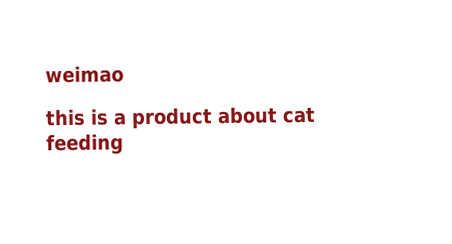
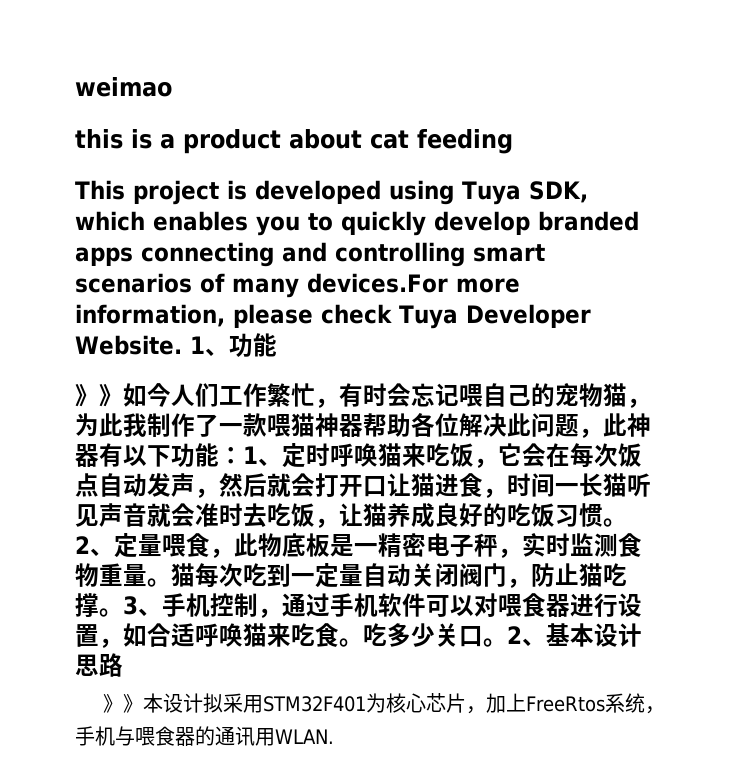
(124, 144) none -> [75,180,588,205] [75,211,639,236] [75,242,545,267] [75,273,520,298] [75,304,591,329] [75,333,277,357] [75,383,651,408] [75,413,651,438] [75,443,642,468] [75,473,651,498] [75,503,627,528] [75,533,642,558] [75,563,627,588] [75,593,642,618] [75,623,642,648] [75,653,123,677] [102,693,665,714] [75,726,334,746] // This project is developed using Tuya SDK, which enables you to quickly develop branded apps connecting and controlling smart scenarios of many devices.For more information, please check Tuya Developer Website. 1、功能 // 》》如今人们工作繁忙，有时会忘记喂自己的宠物猫，为此我制作了一款喂猫神器帮助各位解决此问题，此神器有以下功能：1、定时呼唤猫来吃饭，它会在每次饭点自动发声，然后就会打开口让猫进食，时间一长猫听见声音就会准时去吃饭，让猫养成良好的吃饭习惯。2、定量喂食，此物底板是一精密电子秤，实时监测食物重量。猫每次吃到一定量自动关闭阀门，防止猫吃撑。3、手机控制，通过手机软件可以对喂食器进行设置，如合适呼唤猫来吃食。吃多少关口。2、基本设计思路 // 》》本设计拟采用STM32F401为核心芯片，加上FreeRtos系统，手机与喂食器的通讯用WLAN.

